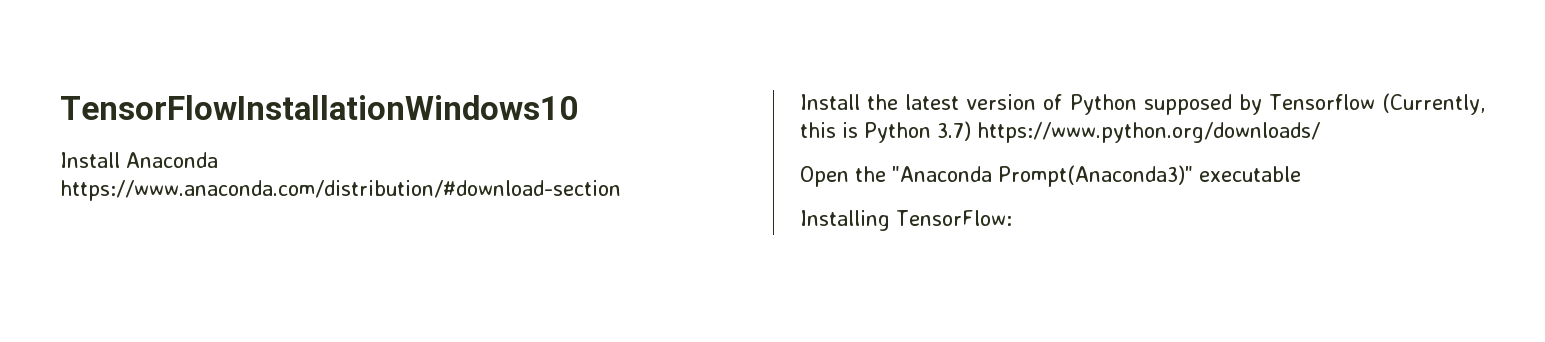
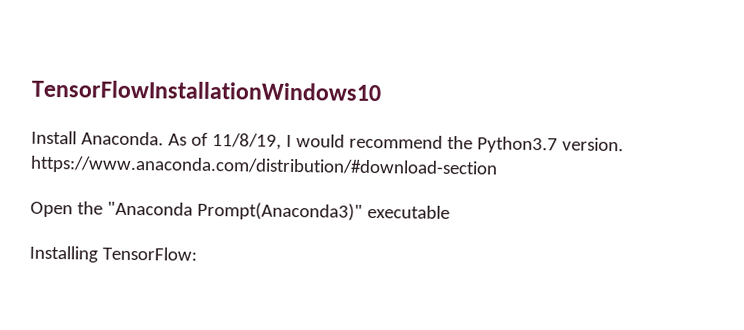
[126,152,218,168] [60,180,621,201] [800,93,1485,115] [800,121,1320,143] Anaconda https://www.anaconda.com/distribution/#download-section // Install the latest version of Python supposed by Tensorflow (Currently, this is Python 3.7) https://www.python.org/downloads/ -> [80,131,624,154] [30,155,498,178] Anaconda. As of 11/8/19, I would recommend the Python3.7 version. https://www.anaconda.com/distribution/#download-section

